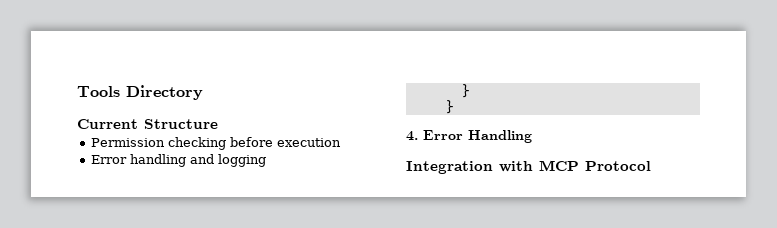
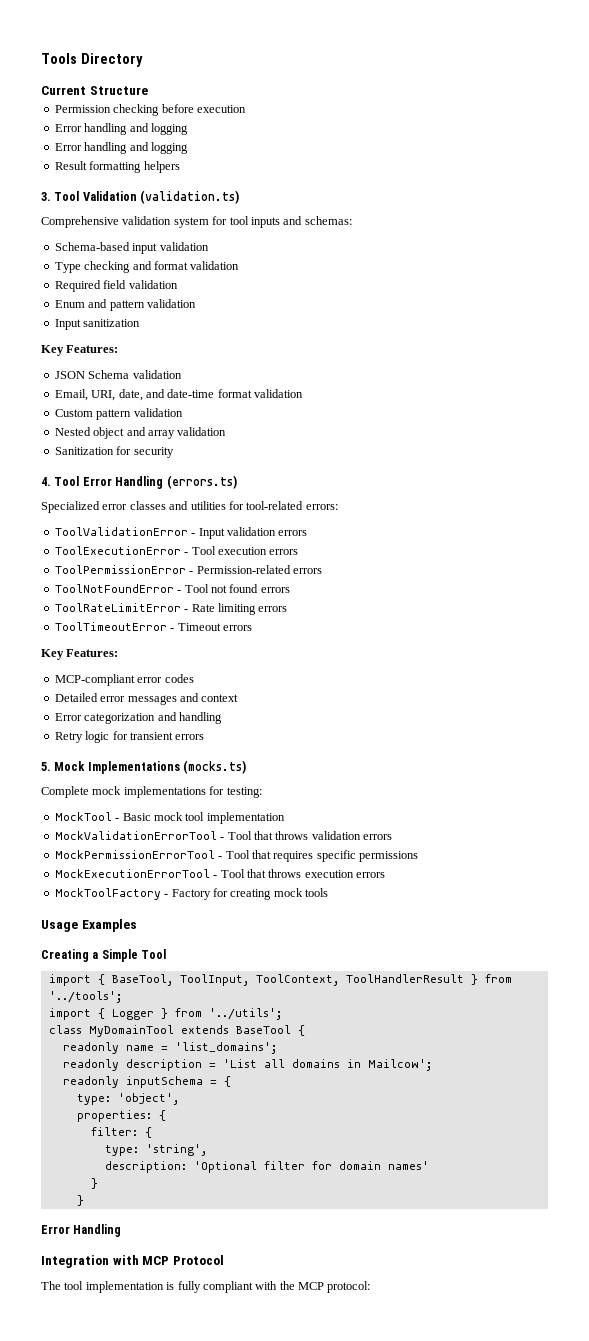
(266, 160) none -> [54,142,188,154] [54,161,180,173] [41,190,240,204] [41,216,352,228] [54,242,209,254] [54,261,240,273] [54,280,178,292] [54,299,196,311] [54,319,141,330] [41,345,119,356] [54,370,182,379] [54,389,303,401] [54,408,183,420] [54,427,227,439] [54,446,174,458] [41,475,237,489] [41,501,338,513] [54,527,308,539] [54,546,299,555] [54,565,322,574] [54,584,290,593] [54,603,288,615] [54,622,252,631] [41,649,119,660] [54,674,194,686] [54,693,239,705] [54,712,222,724] [54,731,205,743] [41,760,247,774] [41,786,262,798] [54,812,285,824] [54,831,392,840] [54,850,418,862] [54,869,385,878] [54,888,328,900] [41,919,137,932] [41,949,167,962] [48,974,512,986] [48,991,122,1003] [48,1008,282,1020] [48,1025,305,1037] [62,1042,277,1054] [62,1059,432,1071] [62,1076,231,1088] [76,1093,179,1105] [76,1110,166,1122] [90,1127,152,1138] [104,1144,207,1156] [104,1161,429,1173] // Error handling and logging // Result formatting helpers // 3. Tool Validation (validation.ts) // Comprehensive validation system for tool inputs and schemas: // Schema-based input validation // Type checking and format validation // Required field validation // Enum and pattern validation // Input sanitization // Key Features: // JSON Schema validation // Email, URI, date, and date-time format validation // Custom pattern validation // Nested object and array validation // Sanitization for security // 4. Tool Error Handling (errors.ts) // Specialized error classes and utilities for tool-related errors: // ToolValidationError - Input validation errors // ToolExecutionError - Tool execution errors // ToolPermissionError - Permission-related errors // ToolNotFoundError - Tool not found errors // ToolRateLimitError - Rate limiting errors // ToolTimeoutError - Timeout errors // Key Features: // MCP-compliant error codes // Detailed error messages and context // Error categorization and handling // Retry logic for transient errors // 5. Mock Implementations (mocks.ts) // Complete mock implementations for testing: // MockTool - Basic mock tool implementation // MockValidationErrorTool - Tool that throws validation errors // MockPermissionErrorTool - Tool that requires specific permissions // MockExecutionErrorTool - Tool that throws execution errors // MockToolFactory - Factory for creating mock tools // Usage Examples // Creating a Simple Tool // import { BaseTool, ToolInput, ToolContext, ToolHandlerResult } from '../tools'; // import { Logger } from '../utils'; // class MyDomainTool extends BaseTool { // readonly name = 'list_domains'; // readonly description = 'List all domains in Mailcow'; // readonly inputSchema = { // type: 'object', // properties: { // filter: { // type: 'string', // description: 'Optional filter for domain names'
[406,131,418,141] 4. -> (84, 1200) none
(651, 166) none -> [41,1281,371,1293] // The tool implementation is fully compliant with the MCP protocol:

